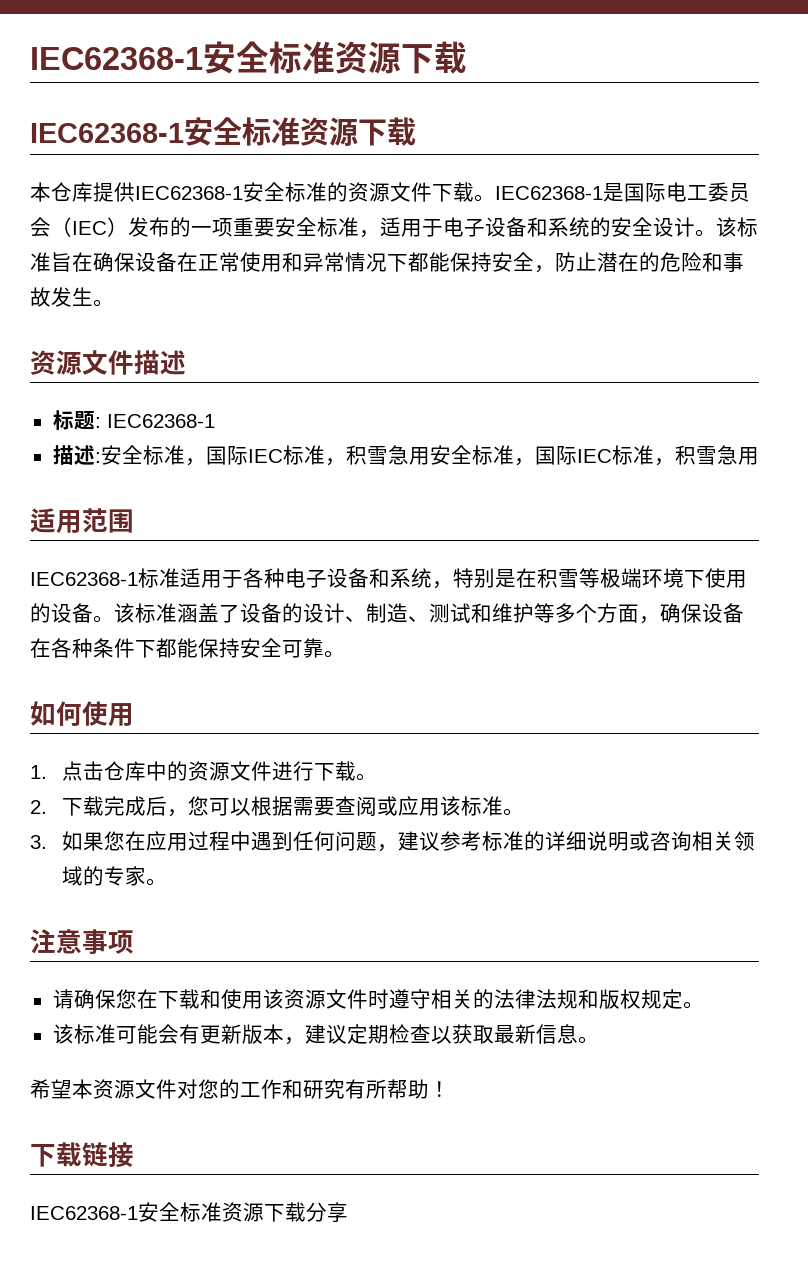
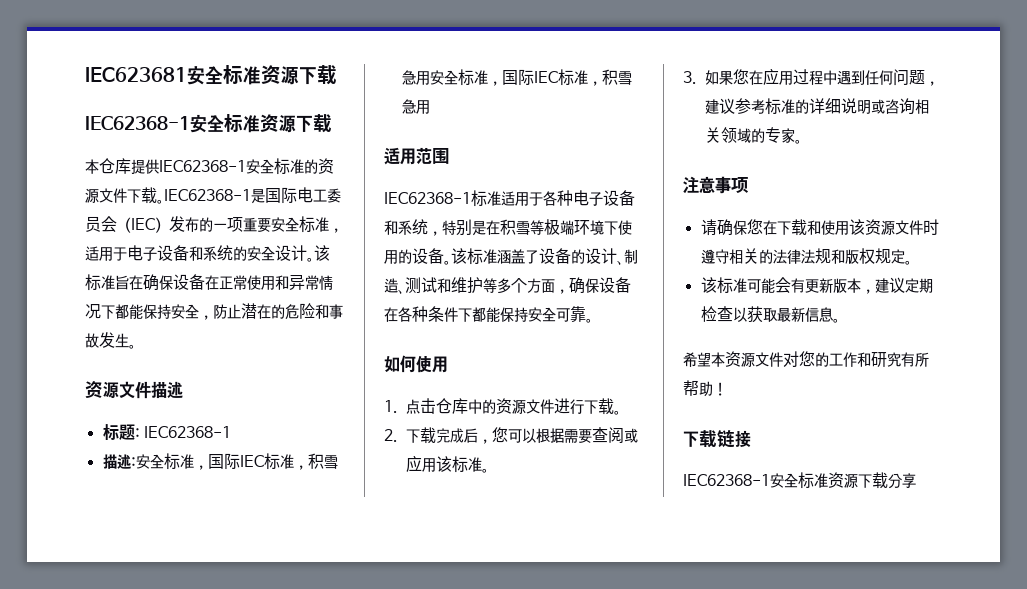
[30,47,203,70] IEC62368-1 -> [85,67,187,82] IEC623681

